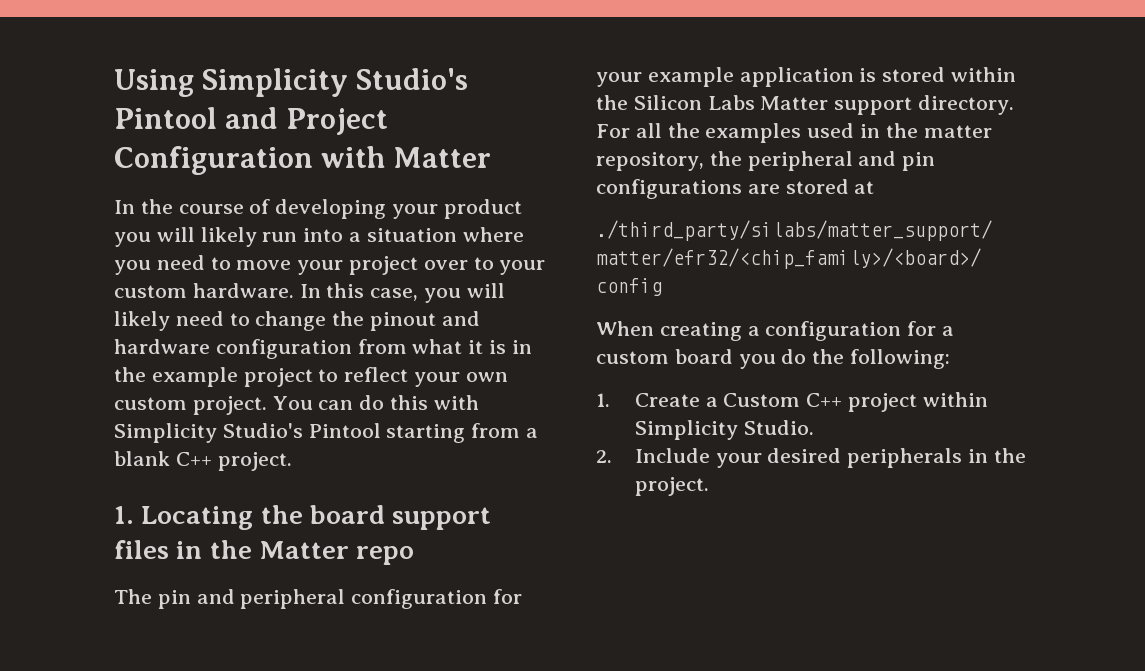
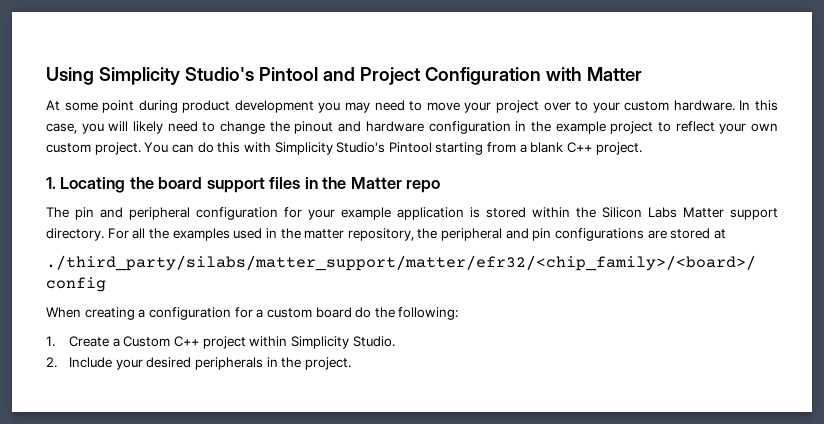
[114,199,522,219] [114,227,524,247] [114,260,151,275] In the course of developing your product you will likely run into a situation where you -> [46,100,371,113] At some point during product development you may
[357,339,507,354] from what it is -> (511, 127) none
[738,354,776,369] you -> (352, 312) none

